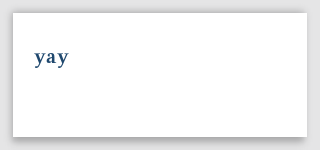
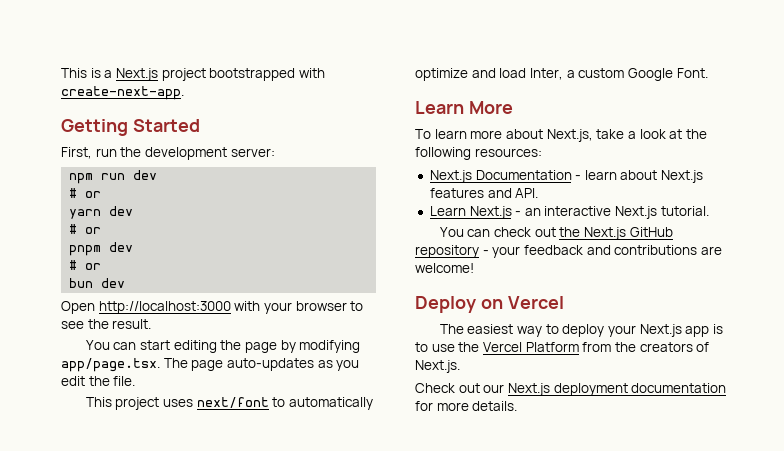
[34,53,69,68] yay -> [61,68,325,81] [61,86,184,100] [61,119,200,136] [61,147,275,160] [69,170,158,184] [69,188,102,198] [69,206,134,219] [69,224,102,234] [69,242,134,256] [69,260,102,270] [69,278,126,288] [61,301,364,314] [61,319,152,329] [85,340,361,353] [61,358,360,372] [61,376,136,386] [85,397,374,410] [415,68,708,81] [415,101,513,114] [415,129,707,142] [415,147,542,160] [429,170,704,183] [429,188,539,198] [429,206,709,219] [439,227,673,240] [415,245,722,258] [415,263,474,273] [415,296,564,313] [439,324,723,337] [415,342,710,352] [415,360,460,373] [415,383,727,396] [415,401,518,411] This is a Next.js project bootstrapped with create-next-app. // Getting Started // First, run the development server: // npm run dev // # or // yarn dev // # or // pnpm dev // # or // bun dev // Open http://localhost:3000 with your browser to see the result. // You can start editing the page by modifying app/page.tsx. The page auto-updates as you edit the file. // This project uses next/font to automatically optimize and load Inter, a custom Google Font. // Learn More // To learn more about Next.js, take a look at the following resources: // Next.js Documentation - learn about Next.js features and API. // Learn Next.js - an interactive Next.js tutorial. // You can check out the Next.js GitHub repository - your feedback and contributions are welcome! // Deploy on Vercel // The easiest way to deploy your Next.js app is to use the Vercel Platform from the creators of Next.js. // Check out our Next.js deployment documentation for more details.

